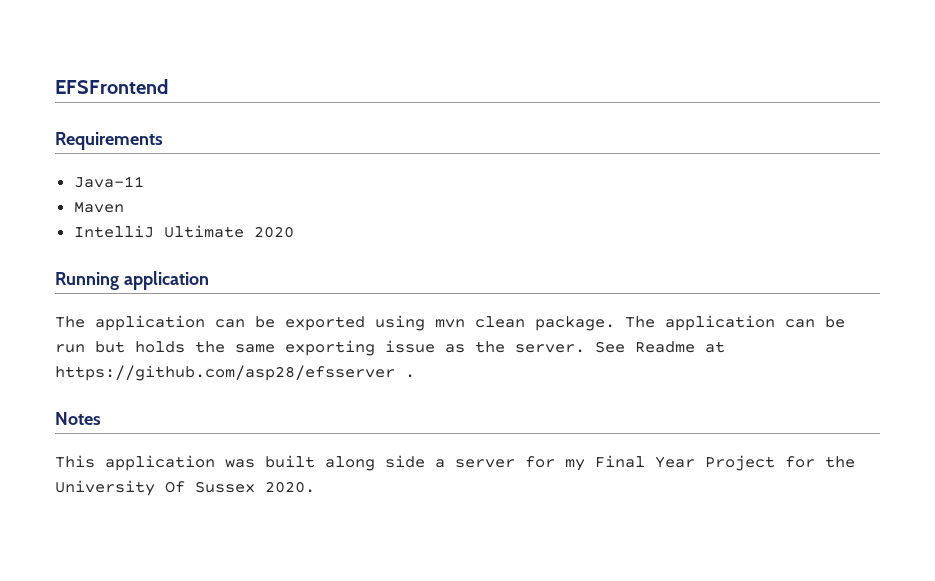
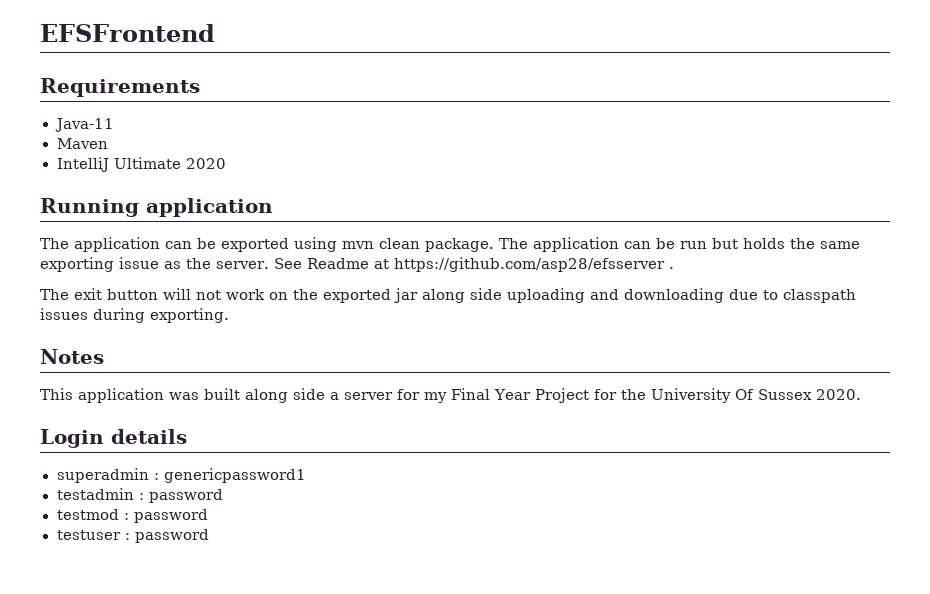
(415, 376) none -> [40,288,856,303] [40,308,229,323] // The exit button will not work on the exported jar along side uploading and downloading due to classpath issues during exporting.
(315, 487) none -> [40,429,187,448] [56,468,306,483] [56,488,223,503] [56,509,208,523] [56,529,209,543] // Login details // superadmin : genericpassword1 // testadmin : password // testmod : password // testuser : password

